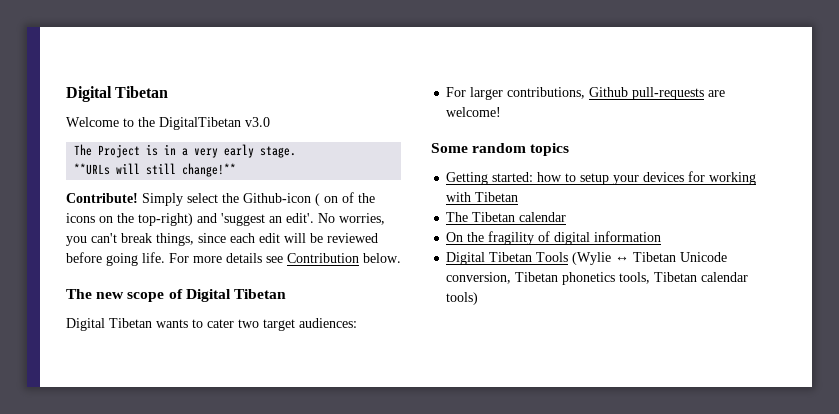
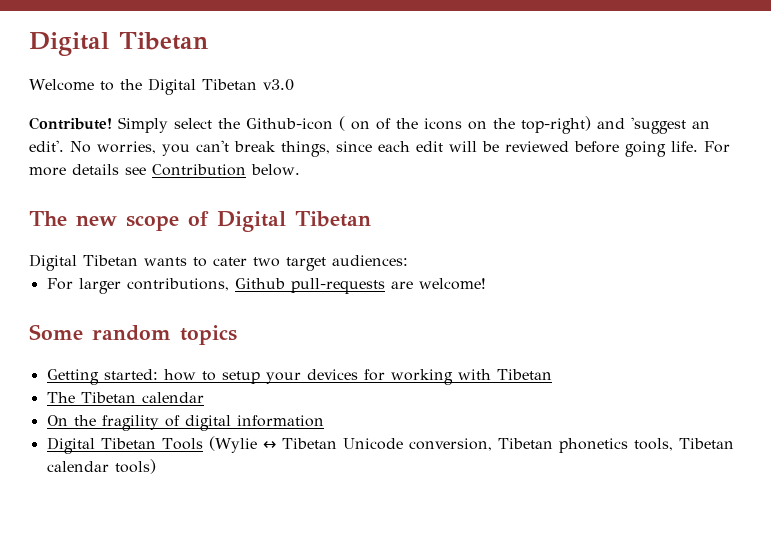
[159,117,241,130] DigitalTibetan -> [147,78,257,95] Digital Tibetan
[74,144,297,158] [74,163,237,177] // The Project is in a very early stage. // **URLs will still change!** -> (294, 85) none

